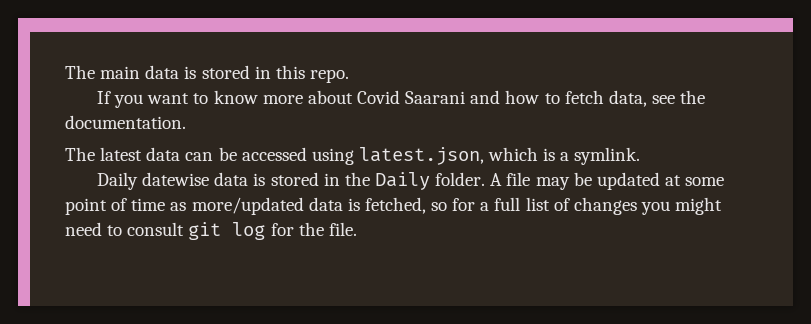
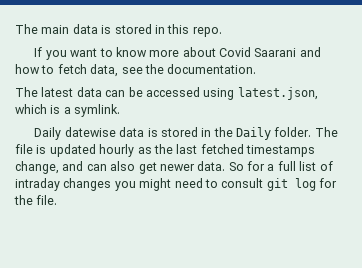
[490,172,725,190] [65,197,448,215] A file may be updated at some point of time as more/updated data is fetched, so -> [314,127,338,137] [15,144,315,157] [15,161,244,174] The file is updated hourly as the last fetched timestamps change, and can also get newer data. So
(570, 204) none -> [15,178,60,191] intraday

